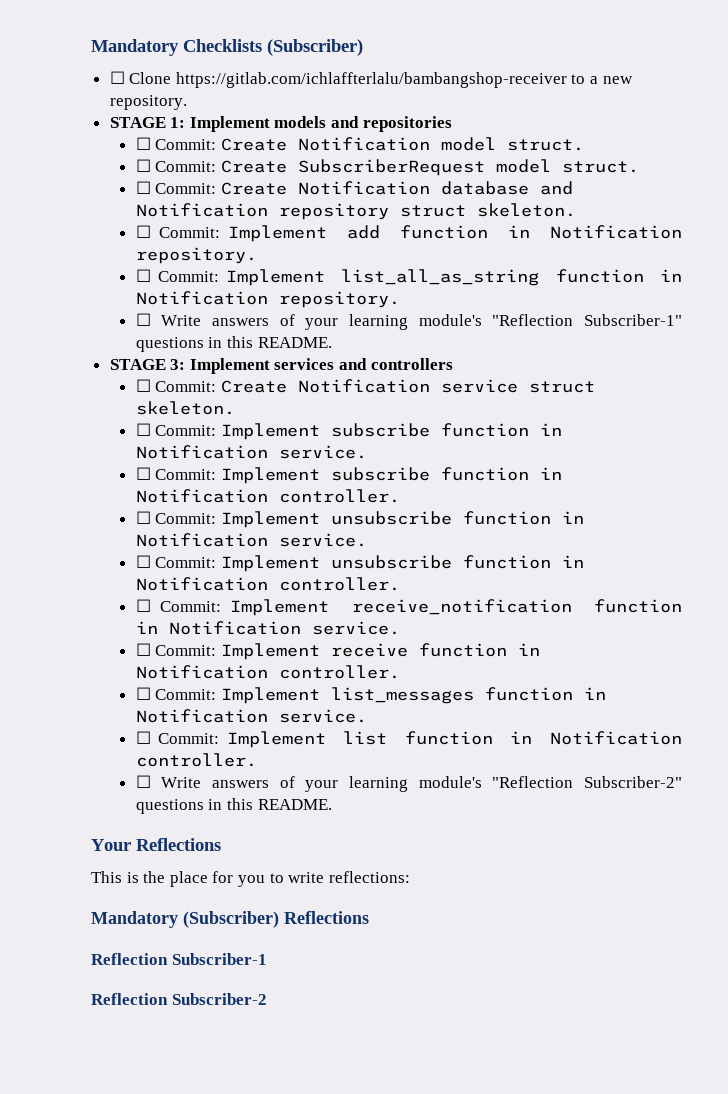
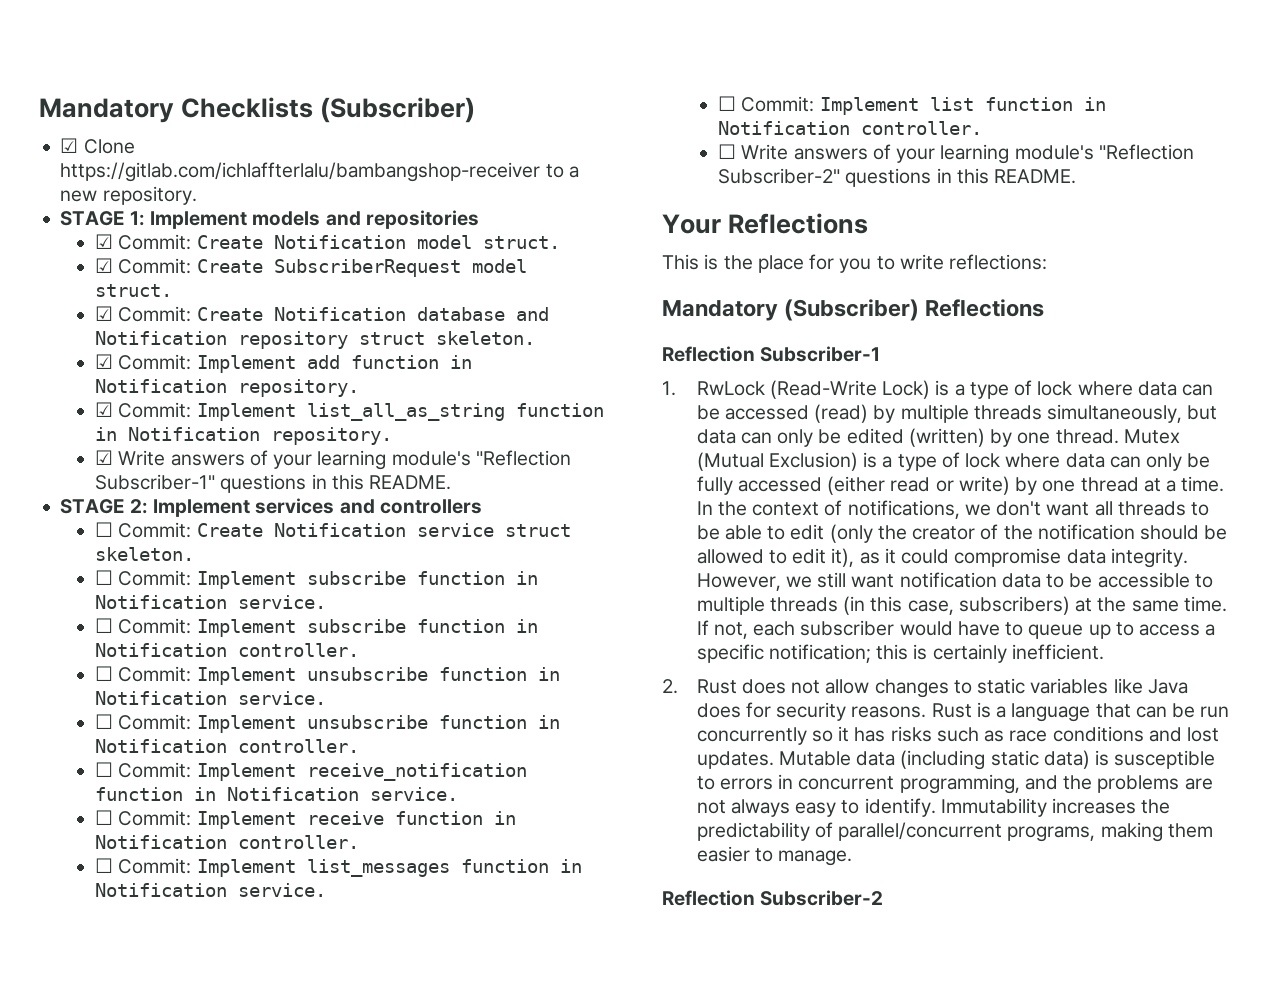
[109,71,125,84] ☐ -> [60,138,79,153] ☑
[135,137,151,150] ☐ -> [94,234,113,249] ☑
[135,159,151,172] ☐ -> [94,258,113,273] ☑
[135,181,151,194] ☐ -> [94,306,113,321] ☑
[135,225,151,238] ☐ -> [94,354,113,369] ☑
[135,269,151,282] ☐ -> [94,402,113,417] ☑
[135,313,151,326] ☐ -> [94,450,113,465] ☑
[170,359,186,370] 3: -> [129,499,148,514] 2:
(267, 959) none -> [662,380,1214,399] [696,404,1218,423] [696,428,1180,447] [696,452,1211,471] [696,476,1225,495] [696,500,1210,519] [696,524,1228,543] [696,548,1188,568] [696,572,1213,591] [696,596,1227,615] [696,620,1216,639] [696,644,1104,663] [662,678,1188,698] [696,702,1230,722] [696,726,1220,745] [696,750,1216,770] [696,774,1213,794] [696,798,1171,817] [696,822,1213,842] [696,846,853,866] // 1. RwLock (Read-Write Lock) is a type of lock where data can be accessed (read) by multiple threads simultaneously, but data can only be edited (written) by one thread. Mutex (Mutual Exclusion) is a type of lock where data can only be fully accessed (either read or write) by one thread at a time. In the context of notifications, we don't want all threads to be able to edit (only the creator of the notification should be allowed to edit it), as it could compromise data integrity. However, we still want notification data to be accessible to multiple threads (in this case, subscribers) at the same time. If not, each subscriber would have to queue up to access a specific notification; this is certainly inefficient. // 2. Rust does not allow changes to static variables like Java does for security reasons. Rust is a language that can be run concurrently so it has risks such as race conditions and lost updates. Mutable data (including static data) is susceptible to errors in concurrent programming, and the problems are not always easy to identify. Immutability increases the predictability of parallel/concurrent programs, making them easier to manage.

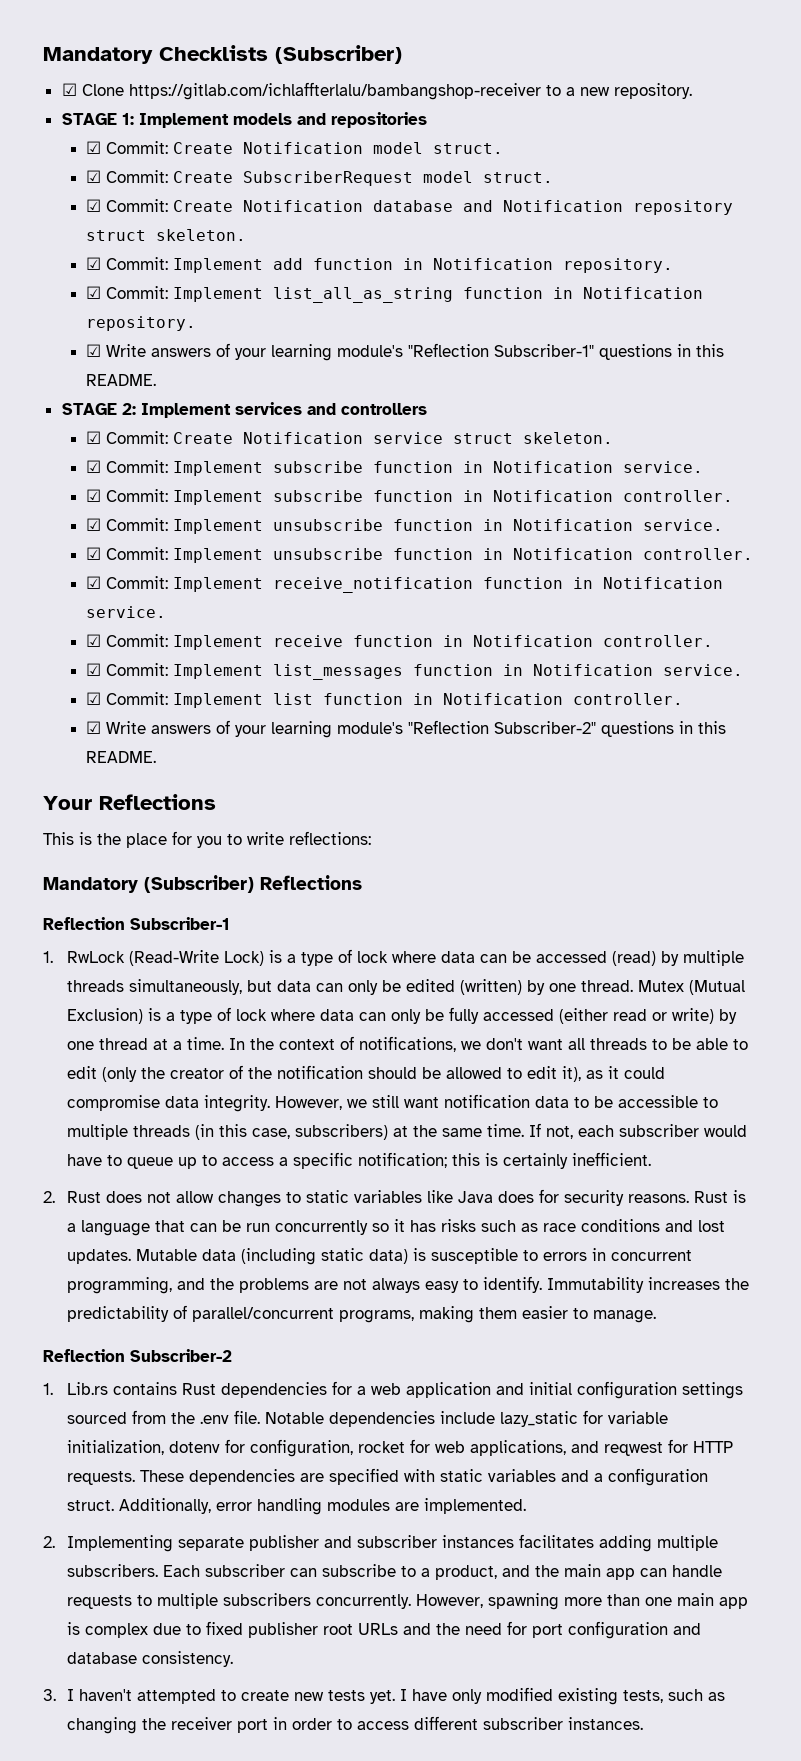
[94,522,113,537] ☐ -> [86,431,102,444] ☑
[94,570,113,585] ☐ -> [86,460,102,473] ☑
[94,618,113,633] ☐ -> [86,489,102,502] ☑
[94,666,113,681] ☐ -> [86,518,102,531] ☑
[94,714,113,729] ☐ -> [86,547,102,560] ☑
[94,762,113,777] ☐ -> [86,576,102,589] ☑
[94,810,113,825] ☐ -> [86,634,102,647] ☑
[94,858,113,873] ☐ -> [86,663,102,676] ☑
[717,96,736,111] ☐ -> [86,692,102,705] ☑
[717,144,736,159] ☐ -> [86,721,102,734] ☑
(884, 898) none -> [43,1381,744,1399] [67,1410,669,1427] [67,1439,734,1457] [67,1468,709,1486] [67,1498,527,1515] [43,1534,719,1552] [67,1564,723,1580] [67,1593,749,1610] [67,1621,702,1639] [67,1651,234,1667] [43,1687,726,1705] [67,1716,644,1734] // 1. Lib.rs contains Rust dependencies for a web application and initial configuration settings sourced from the .env file. Notable dependencies include lazy_static for variable initialization, dotenv for configuration, rocket for web applications, and reqwest for HTTP requests. These dependencies are specified with static variables and a configuration struct. Additionally, error handling modules are implemented. // 2. Implementing separate publisher and subscriber instances facilitates adding multiple subscribers. Each subscriber can subscribe to a product, and the main app can handle requests to multiple subscribers concurrently. However, spawning more than one main app is complex due to fixed publisher root URLs and the need for port configuration and database consistency. // 3. I haven't attempted to create new tests yet. I have only modified existing tests, such as changing the receiver port in order to access different subscriber instances.

